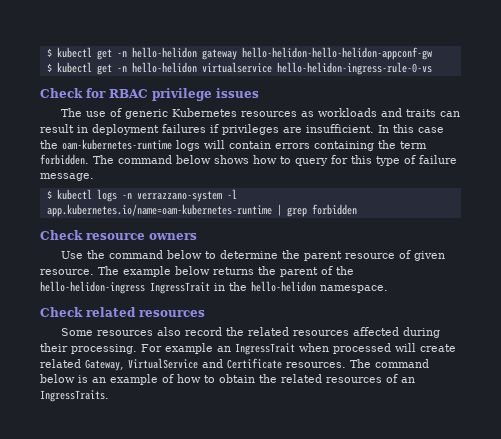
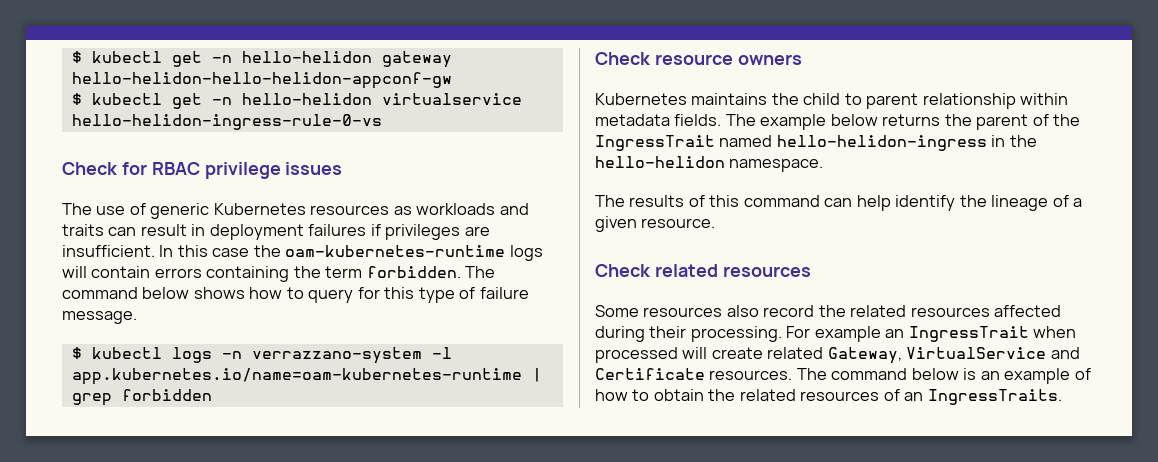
[61,250,446,261] [40,269,94,275] Use the command below to determine the parent resource of given resource. -> [595,93,1069,109] [595,114,722,126] Kubernetes maintains the child to parent relationship within metadata fields.
[40,281,210,294] hello-helidon-ingress IngressTrait -> [595,135,987,151] IngressTrait named hello-helidon-ingress
(388, 289) none -> [595,195,1083,211] [595,216,716,232] // The results of this command can help identify the lineage of a given resource.

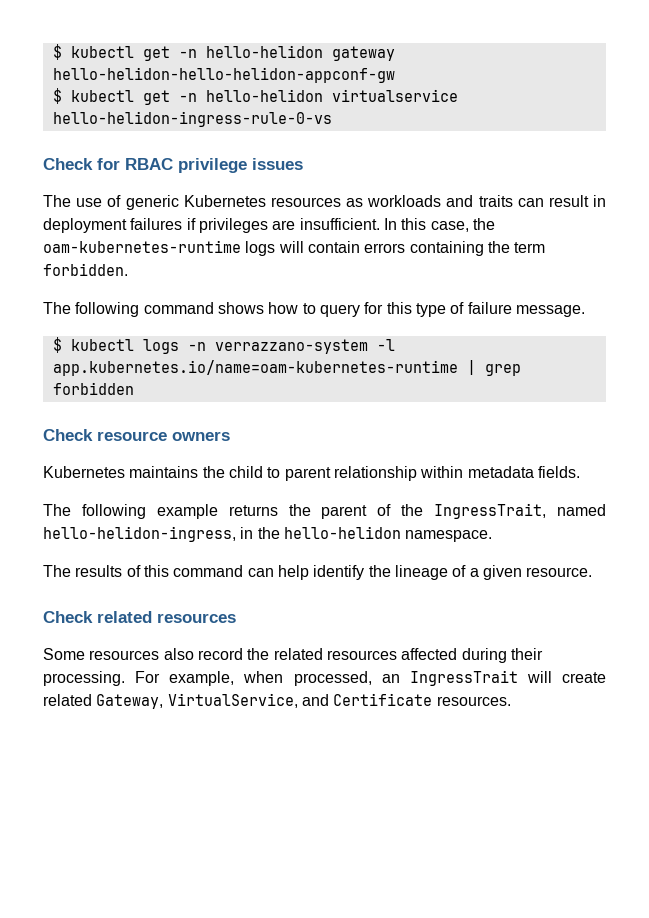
[212,248,250,257] case -> [430,221,469,232] case,
[465,266,496,278] [62,287,190,299] The command below -> [43,302,214,317] // The following command
[725,114,878,130] The example below -> [43,504,218,519] // The following example
[595,135,987,151] IngressTrait named hello-helidon-ingress -> [434,503,607,519] [43,526,236,542] IngressTrait, named hello-helidon-ingress,
[814,326,1077,342] [595,347,678,363] example an IngressTrait when processed -> [169,670,518,686] example, when processed, an IngressTrait
[906,347,1047,359] VirtualService -> [167,693,298,708] VirtualService,
[796,368,1091,384] [595,389,1062,405] The command below is an example of how to obtain the related resources of an IngressTraits. -> (511, 701) none

